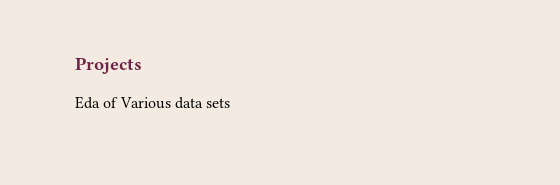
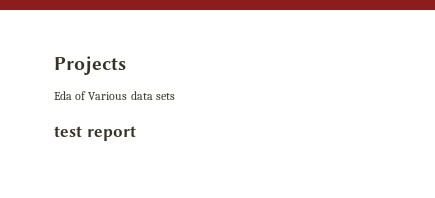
(231, 103) none -> [54,126,136,141] // test report

